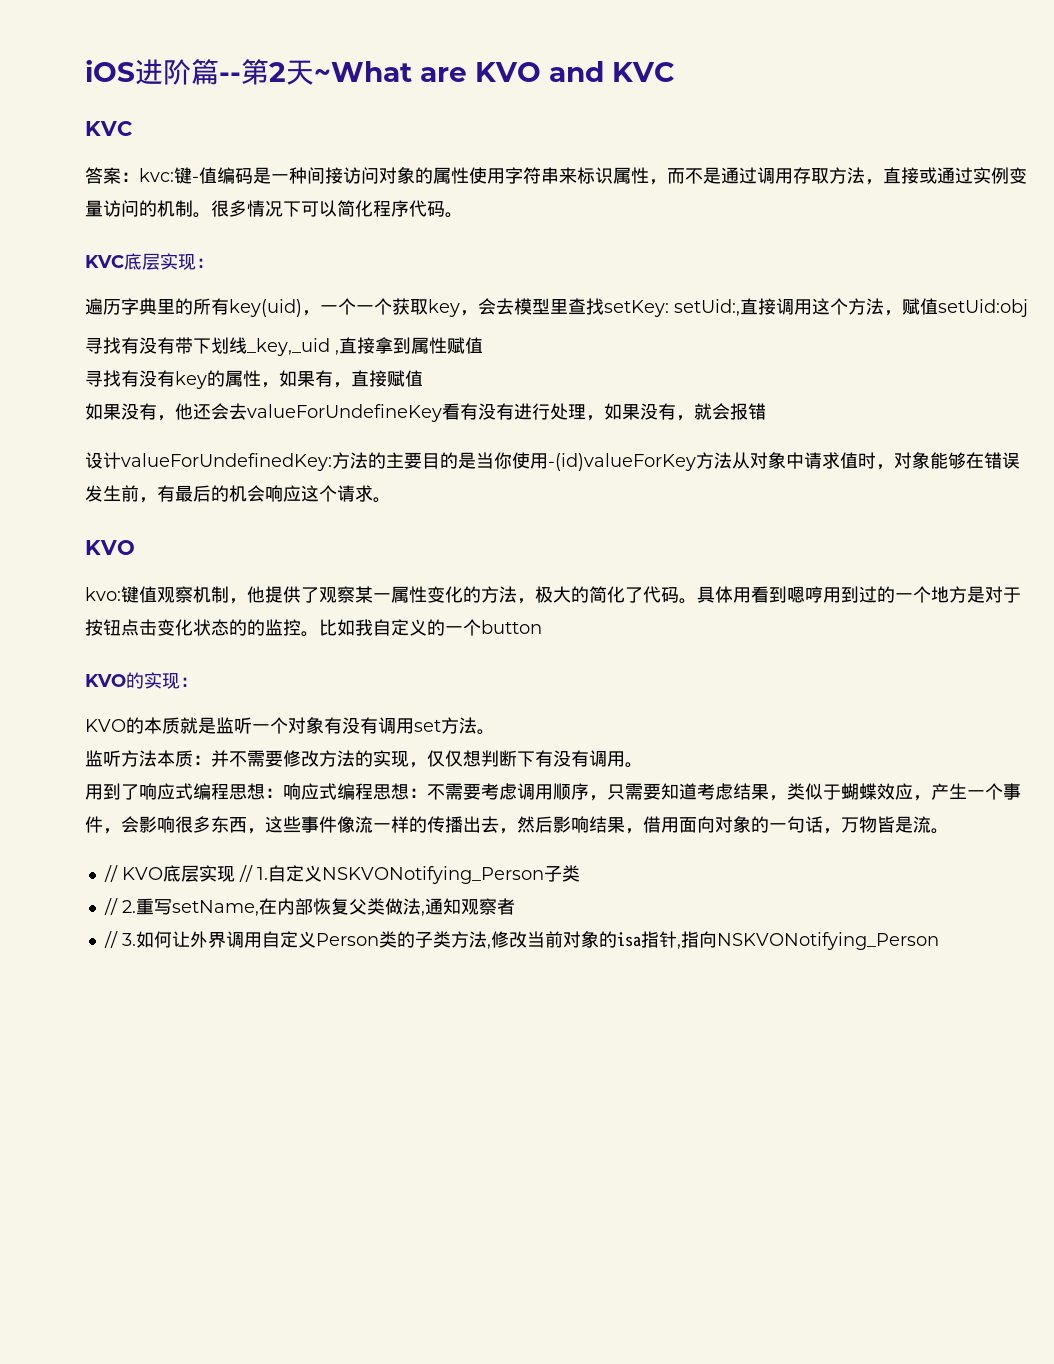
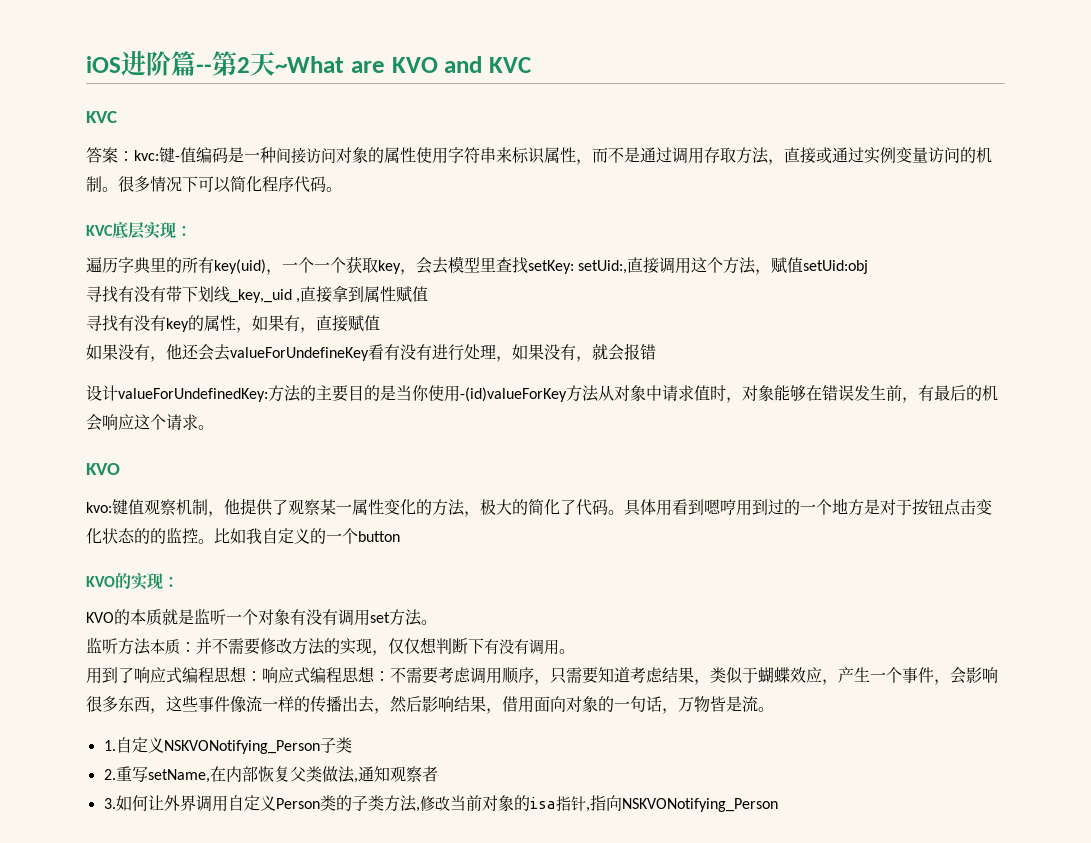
[103,865,253,882] // KVO底层实现 // -> (774, 709) none
[103,898,118,915] // -> (352, 745) none
[103,931,118,948] // -> (438, 774) none

